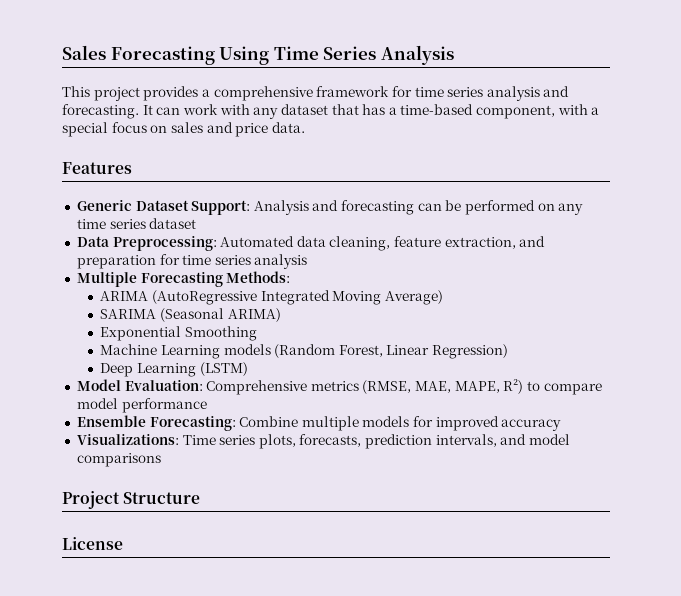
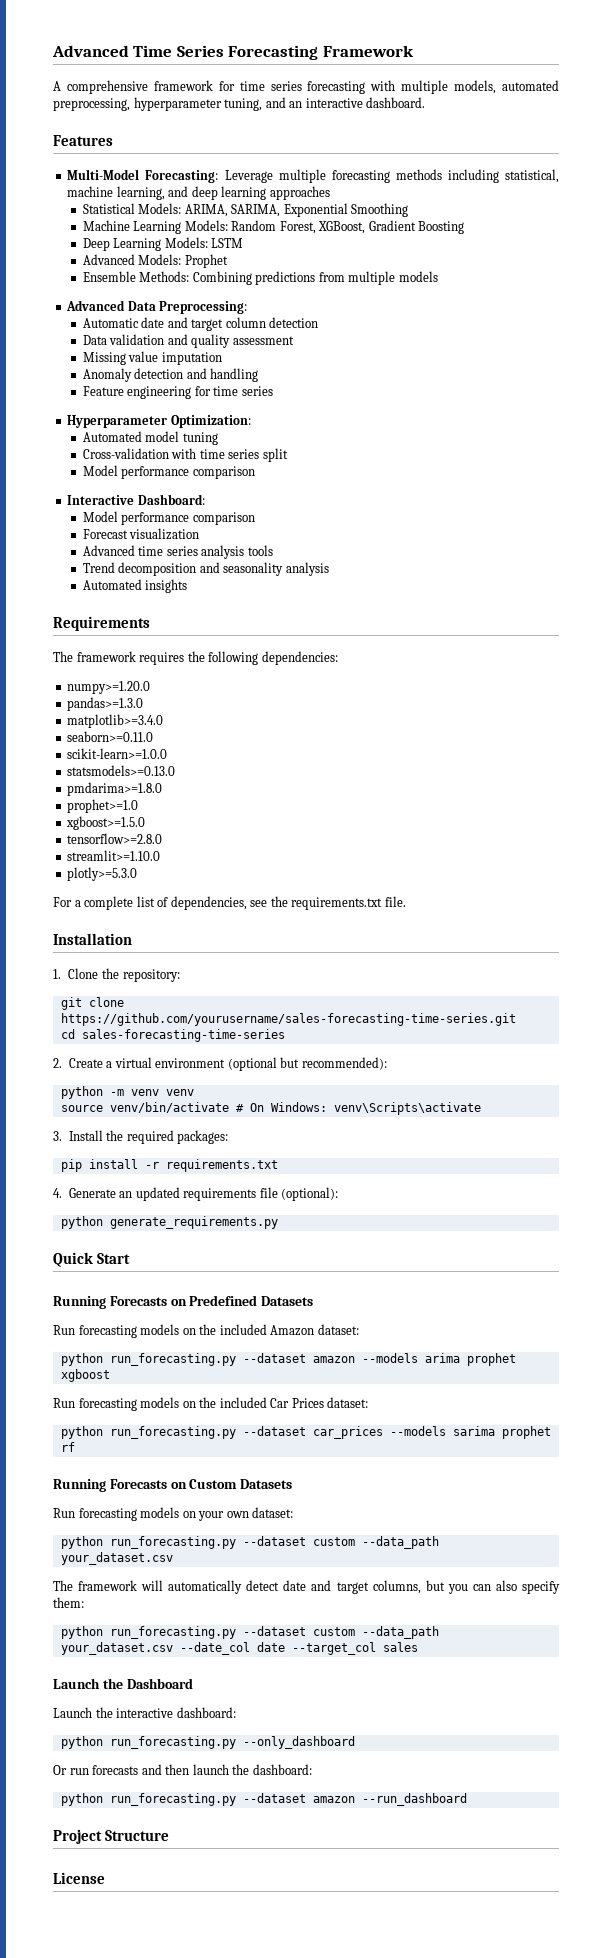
[62,45,454,65] [62,86,210,101] Sales Forecasting Using Time Series Analysis // This project provides a -> [52,45,414,60] [53,81,61,91] Advanced Time Series Forecasting Framework // A
[486,86,570,101] [62,104,600,119] [62,122,305,137] [62,162,132,174] [76,200,584,215] [76,218,197,229] [76,236,546,251] [76,254,308,269] [76,271,291,287] [100,290,443,305] [100,308,281,322] [100,326,257,341] [100,344,509,359] [100,362,248,377] [76,379,602,395] [76,398,207,413] [76,415,562,431] [76,434,571,449] [76,453,161,467] analysis and forecasting. It can work with any dataset that has a time-based component, with a special focus on sales and price data. // Features // Generic Dataset Support: Analysis and forecasting can be performed on any time series dataset // Data Preprocessing: Automated data cleaning, feature extraction, and preparation for time series analysis // Multiple Forecasting Methods: // ARIMA (AutoRegressive Integrated Moving Average) // SARIMA (Seasonal ARIMA) // Exponential Smoothing // Machine Learning models (Random Forest, Linear Regression) // Deep Learning (LSTM) // Model Evaluation: Comprehensive metrics (RMSE, MAE, MAPE, R²) to compare model performance // Ensemble Forecasting: Combine multiple models for improved accuracy // Visualizations: Time series plots, forecasts, prediction intervals, and model comparisons -> [307,80,559,94] [53,97,426,111] [53,135,113,146] [67,169,559,183] [67,186,330,200] [82,203,409,217] [82,220,465,234] [82,237,244,251] [82,254,228,268] [82,271,438,285] [66,300,248,314] [82,317,319,331] [82,334,294,348] [82,351,222,365] [82,368,259,382] [82,386,273,399] [67,415,251,428] [82,431,218,445] [82,448,288,462] [82,465,255,479] [67,494,205,505] [82,511,255,525] [82,528,200,540] [82,545,273,559] [82,562,329,576] [82,579,188,593] [53,616,150,631] [53,651,338,665] [67,681,151,694] [67,697,144,711] [67,714,164,728] [67,731,154,742] [67,748,168,759] [67,765,176,776] [67,782,163,796] [67,799,139,813] [66,816,146,830] [67,833,163,844] [67,850,161,861] [67,867,138,881] [53,896,406,910] [53,933,132,945] [53,968,180,982] [60,997,124,1010] [60,1013,516,1026] [60,1029,285,1042] [53,1057,387,1071] [60,1086,194,1099] [60,1102,481,1115] [53,1130,229,1144] [60,1159,278,1172] [53,1187,339,1201] [60,1216,278,1229] [53,1252,131,1267] [53,1295,314,1309] [53,1324,359,1338] [60,1353,516,1366] [60,1369,110,1382] [53,1397,369,1411] [60,1426,551,1439] [60,1442,75,1452] [53,1479,293,1492] [53,1507,294,1521] [60,1536,439,1549] [60,1552,173,1565] [53,1580,561,1594] [53,1597,84,1608] [60,1626,439,1639] [60,1642,418,1655] [53,1678,193,1689] [53,1707,236,1718] [60,1736,355,1749] [53,1764,312,1775] [60,1793,467,1806] forecasting with multiple models, automated preprocessing, hyperparameter tuning, and an interactive dashboard. // Features // Multi-Model Forecasting: Leverage multiple forecasting methods including statistical, machine learning, and deep learning approaches // Statistical Models: ARIMA, SARIMA, Exponential Smoothing // Machine Learning Models: Random Forest, XGBoost, Gradient Boosting // Deep Learning Models: LSTM // Advanced Models: Prophet // Ensemble Methods: Combining predictions from multiple models // Advanced Data Preprocessing: // Automatic date and target column detection // Data validation and quality assessment // Missing value imputation // Anomaly detection and handling // Feature engineering for time series // Hyperparameter Optimization: // Automated model tuning // Cross-validation with time series split // Model performance comparison // Interactive Dashboard: // Model performance comparison // Forecast visualization // Advanced time series analysis tools // Trend decomposition and seasonality analysis // Automated insights // Requirements // The framework requires the following dependencies: // numpy>=1.20.0 // pandas>=1.3.0 // matplotlib>=3.4.0 // seaborn>=0.11.0 // scikit-learn>=1.0.0 // statsmodels>=0.13.0 // pmdarima>=1.8.0 // prophet>=1.0 // xgboost>=1.5.0 // tensorflow>=2.8.0 // streamlit>=1.10.0 // plotly>=5.3.0 // For a complete list of dependencies, see the requirements.txt file. // Installation // 1. Clone the repository: // git clone https://github.com/yourusername/sales-forecasting-time-series.git // cd sales-forecasting-time-series // 2. Create a virtual environment (optional but recommended): // python -m venv venv // source venv/bin/activate # On Windows: venv\Scripts\activate // 3. Install the required packages: // pip install -r requirements.txt // 4. Generate an updated requirements file (optional): // python generate_requirements.py // Quick Start // Running Forecasts on Predefined Datasets // Run forecasting models on the included Amazon dataset: // python run_forecasting.py --dataset amazon --models arima prophet xgboost // Run forecasting models on the included Car Prices dataset: // python run_forecasting.py --dataset car_prices --models sarima prophet rf // Running Forecasts on Custom Datasets // Run forecasting models on your own dataset: // python run_forecasting.py --dataset custom --data_path your_dataset.csv // The framework will automatically detect date and target columns, but you can also specify them: // python run_forecasting.py --dataset custom --data_path your_dataset.csv --date_col date --target_col sales // Launch the Dashboard // Launch the interactive dashboard: // python run_forecasting.py --only_dashboard // Or run forecasts and then launch the dashboard: // python run_forecasting.py --dataset amazon --run_dashboard

